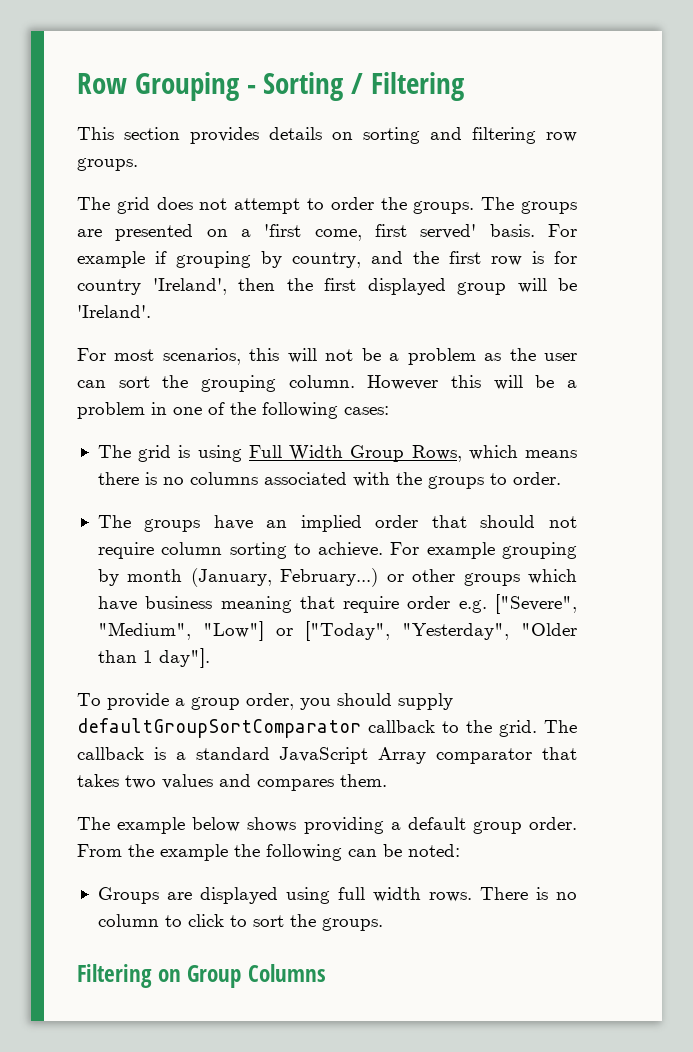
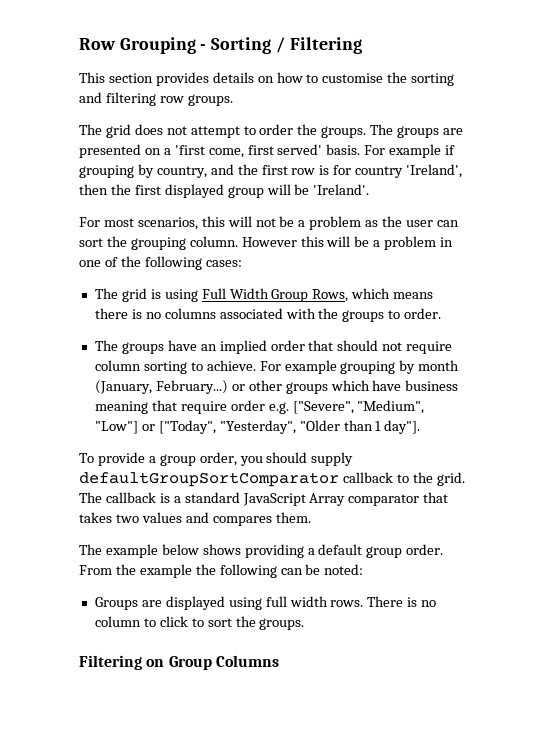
(353, 136) none -> [276,72,408,83] how to customise the

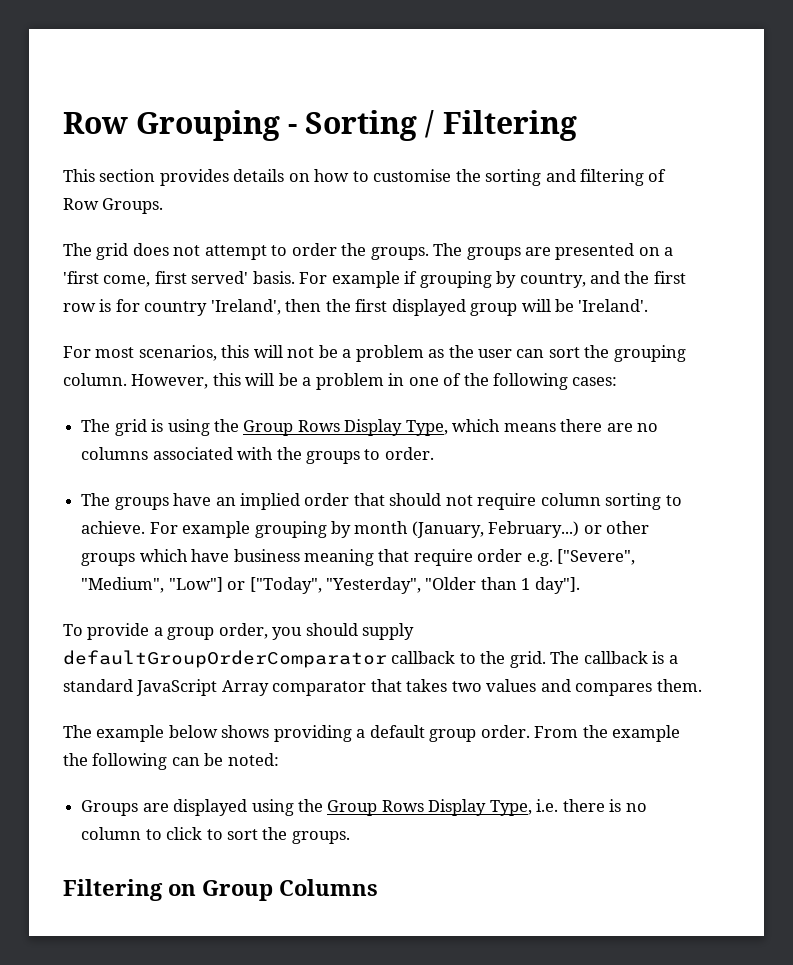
[159,94,233,106] row groups. -> [648,169,667,182] [63,198,164,214] of Row Groups.
[241,237,297,247] However -> [131,374,209,389] However,
[201,288,349,302] Full Width Group Rows, -> [213,419,448,436] the Group Rows Display Type,
[131,309,142,319] is -> [606,423,633,432] are
[79,472,339,487] defaultGroupSortComparator -> [63,650,387,668] defaultGroupOrderComparator
[265,596,404,607] full width rows. There -> [297,799,605,816] the Group Rows Display Type, i.e. there

